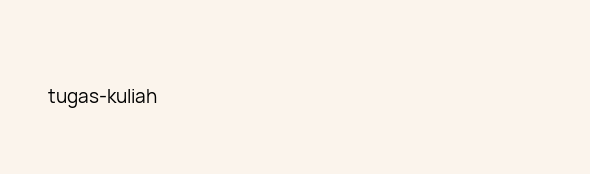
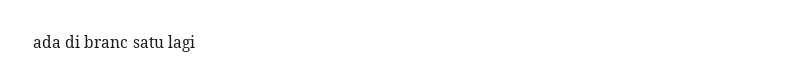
[48,89,157,108] tugas-kuliah -> [33,35,195,52] ada di branc satu lagi

